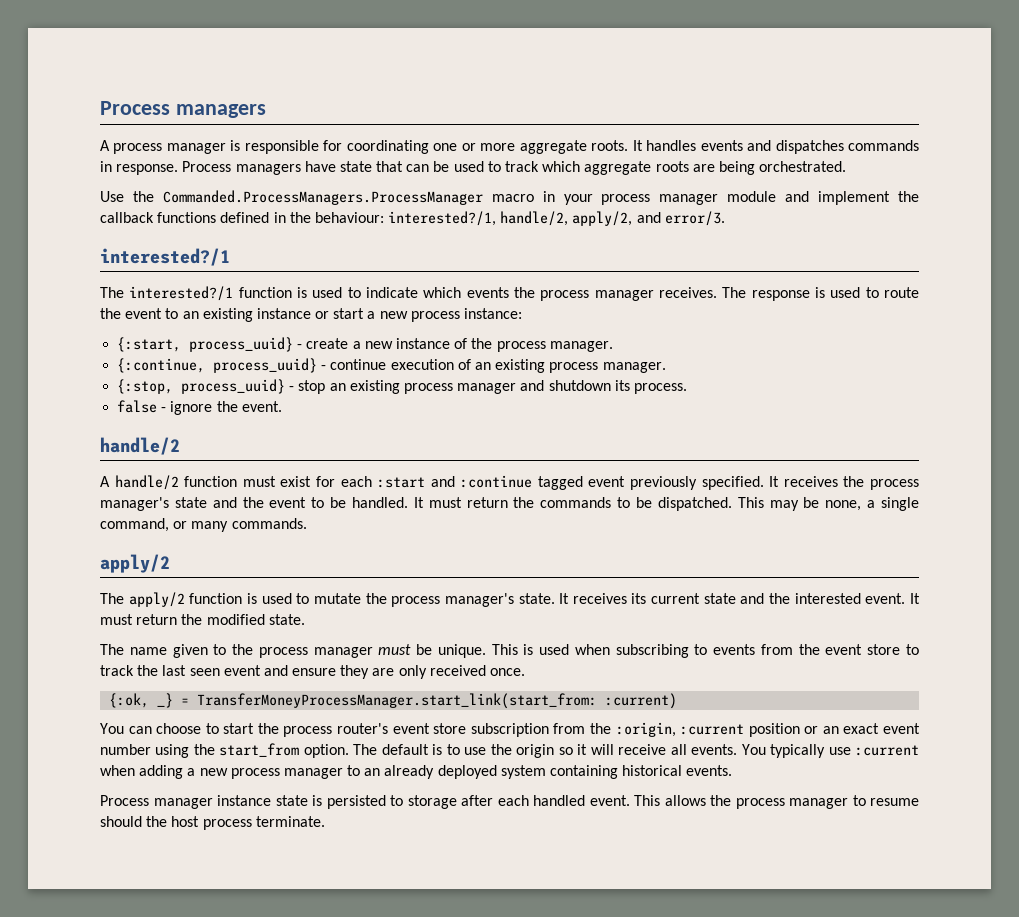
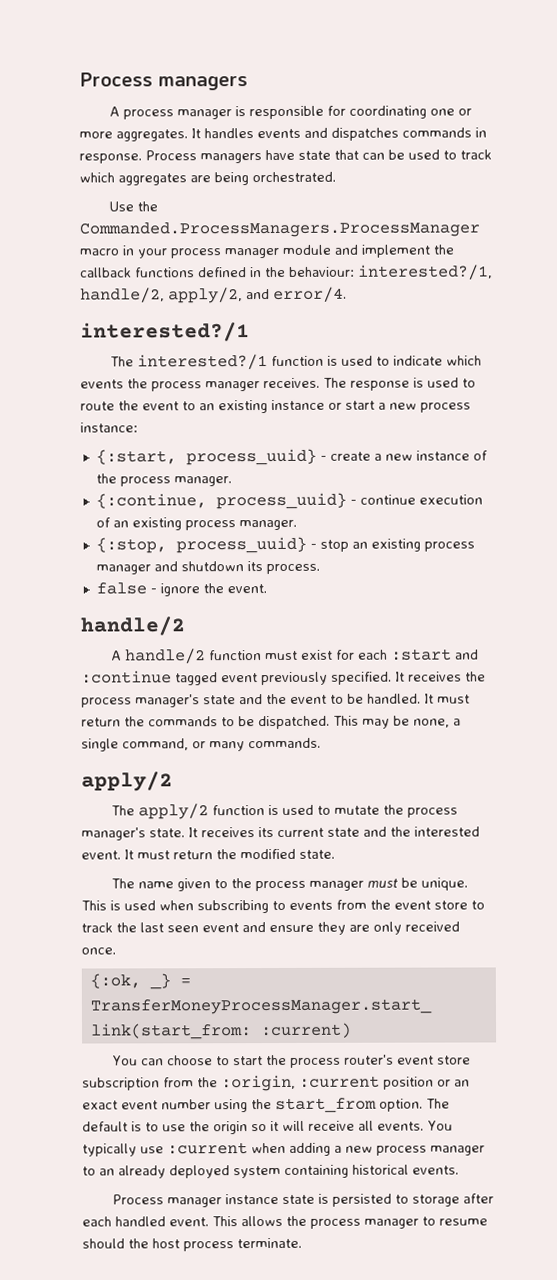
[519,140,629,154] aggregate roots. -> [116,129,188,142] aggregates.
[584,161,689,175] aggregate roots -> [118,173,187,186] aggregates
[664,211,725,226] error/3. -> [273,286,347,303] error/4.

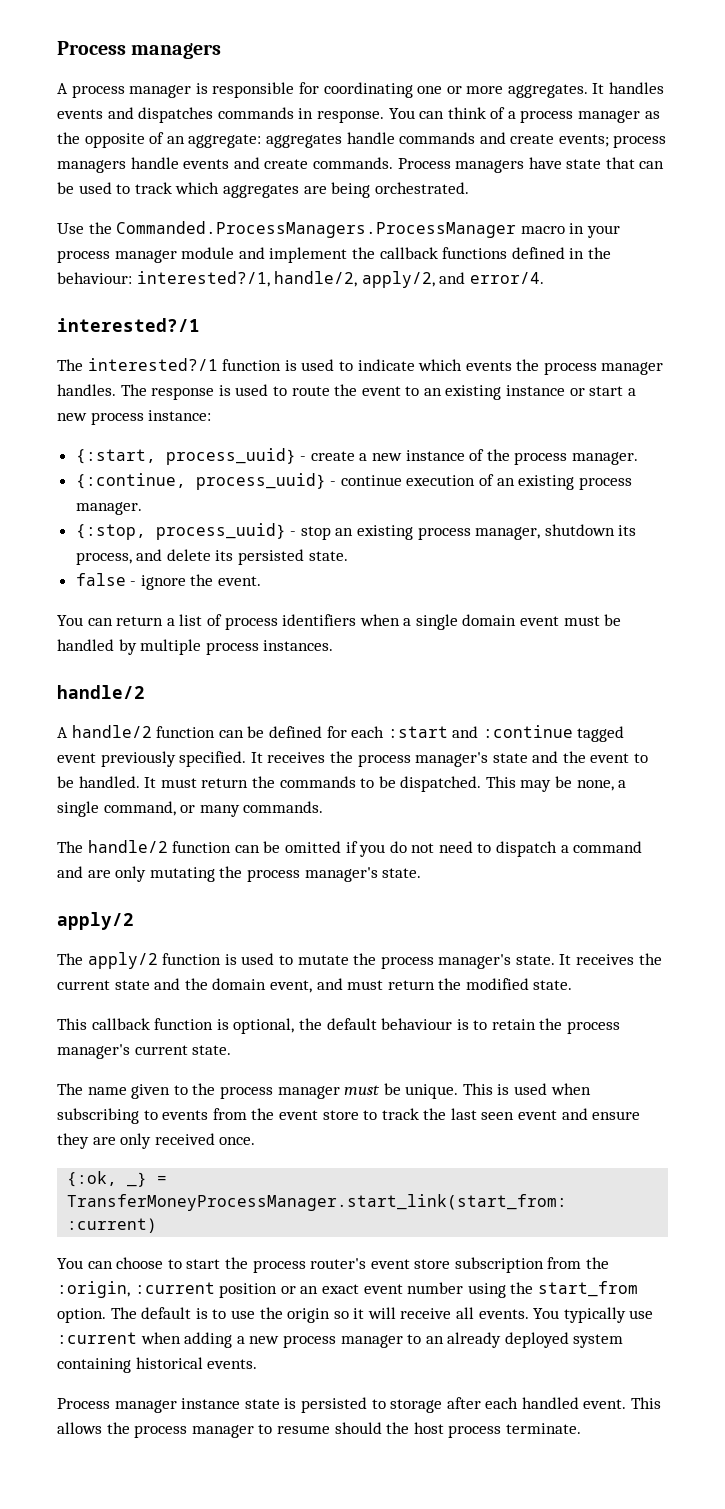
(142, 158) none -> [388,107,660,123] [57,132,667,148] [57,157,393,173] You can think of a process manager as the opposite of an aggregate: aggregates handle commands and create events; process managers handle events and create commands.
[263,377,320,389] receives. -> [57,384,116,396] handles.
[95,561,320,575] manager and shutdown its process. -> [475,524,637,540] [75,549,348,565] manager, shutdown its process, and delete its persisted state.
(267, 589) none -> [57,614,622,630] [57,639,334,655] // You can return a list of process identifiers when a single domain event must be handled by multiple process instances.
[265,649,334,661] must exist -> [218,726,322,738] can be defined
(321, 743) none -> [57,840,643,857] [57,866,422,882] // The handle/2 function can be omitted if you do not need to dispatch a command and are only mutating the process manager's state.
[258,827,274,838] its -> [638,953,662,965] the
[414,826,480,837] [81,849,134,860] interested event. It -> [212,978,343,993] domain event, and
(335, 854) none -> [57,1018,621,1034] [57,1044,232,1059] // This callback function is optional, the default behaviour is to retain the process manager's current state.

